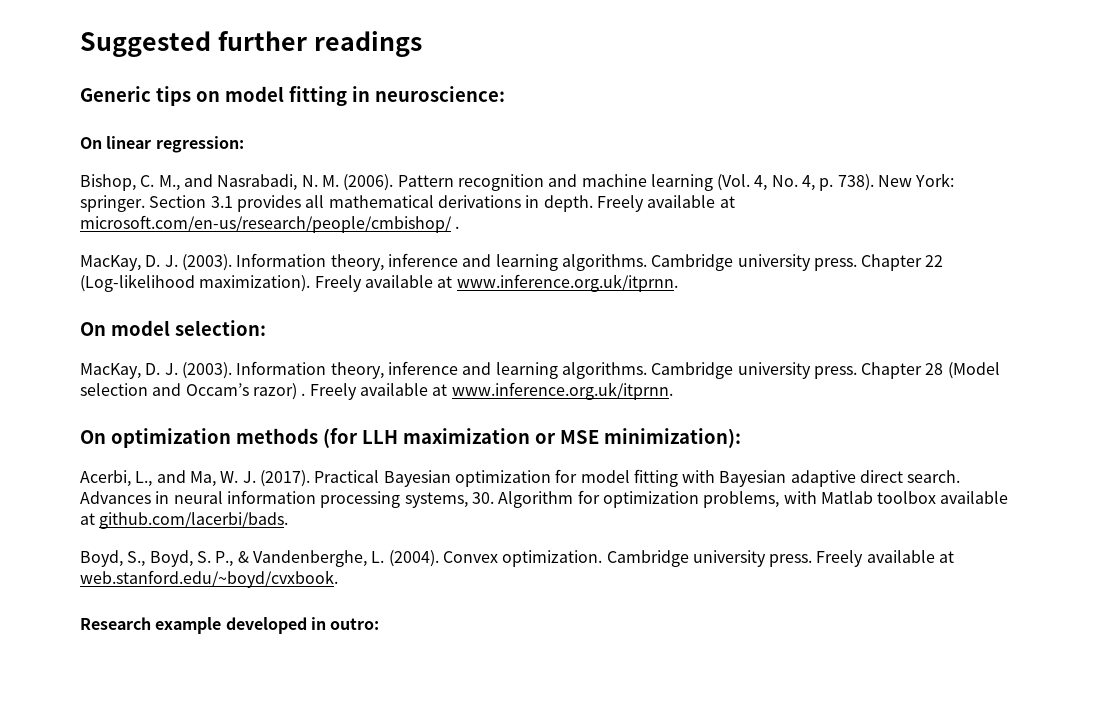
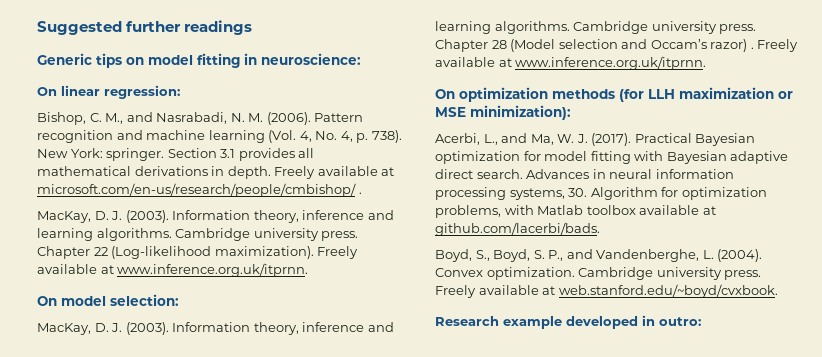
[237,551,249,563] & -> [566,249,593,259] and

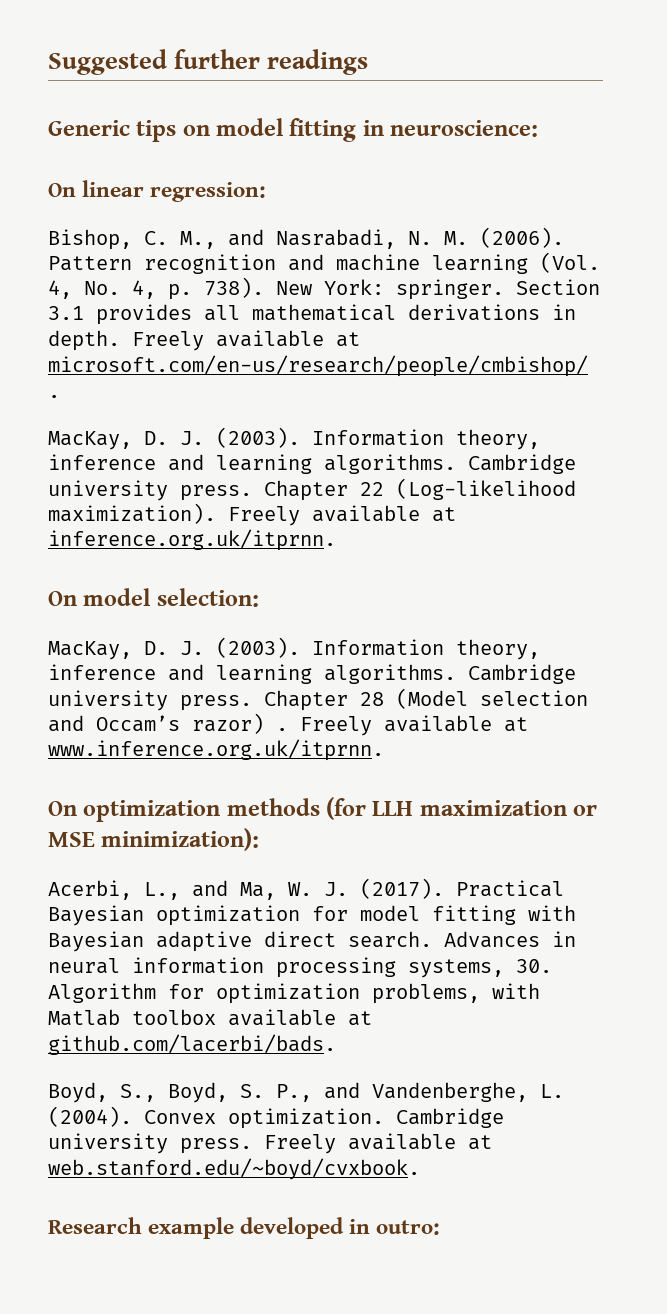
[117,263,309,277] www.inference.org.uk/itprnn. -> [48,529,336,551] inference.org.uk/itprnn.

